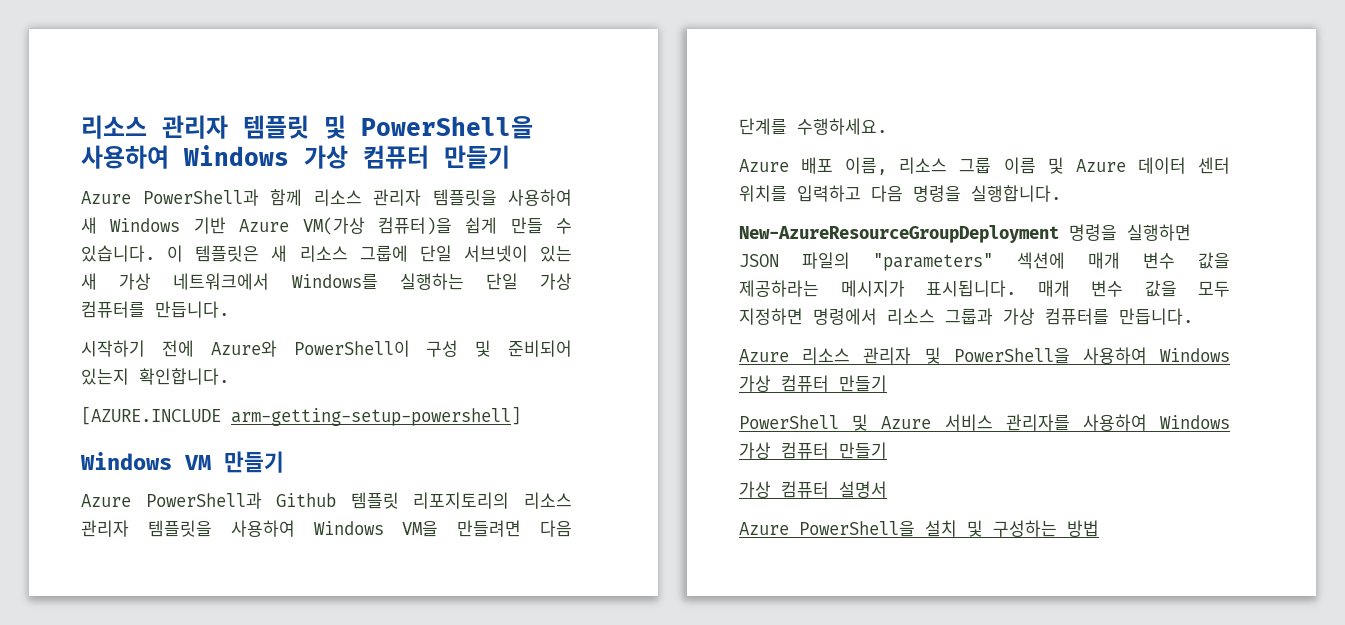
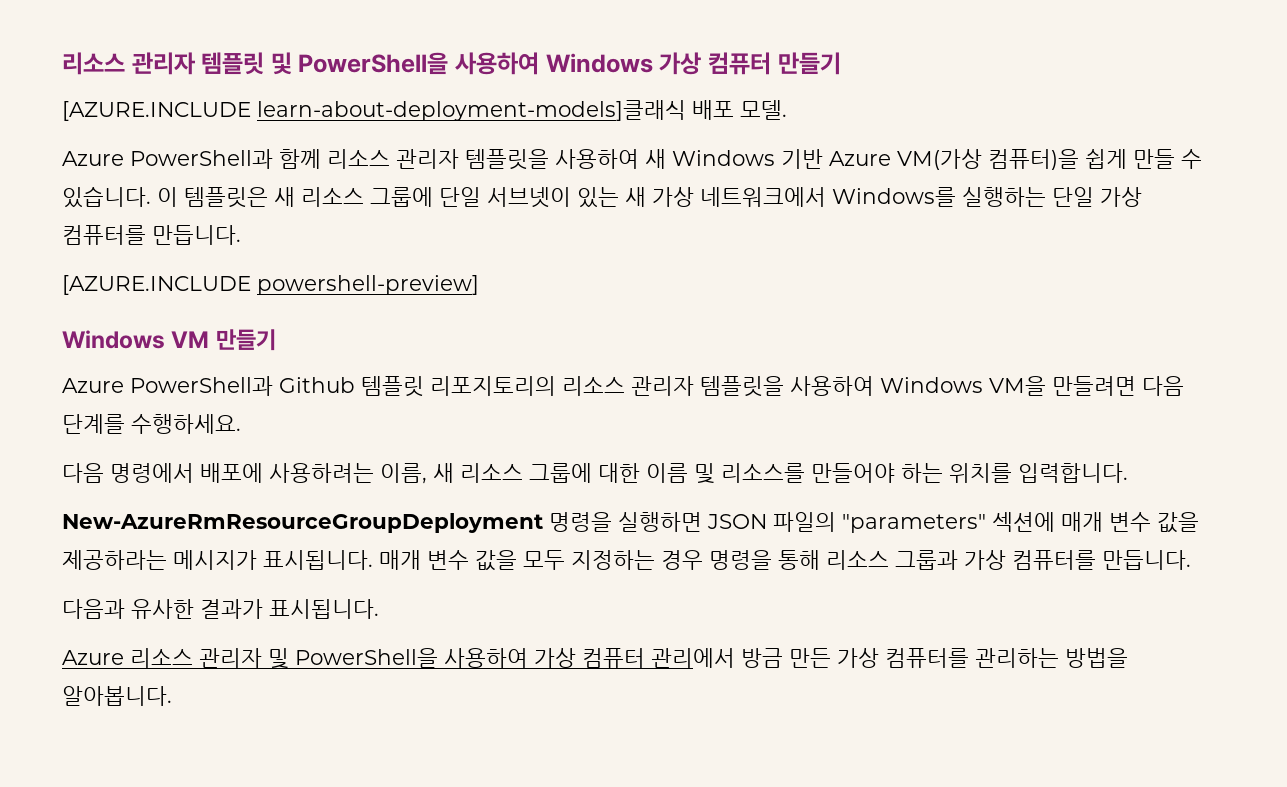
(510, 157) none -> [62,100,787,121] // [AZURE.INCLUDE learn-about-deployment-models]클래식 배포 모델.
[81,340,572,357] [81,368,229,385] [81,406,521,426] // 시작하기 전에 Azure와 PowerShell이 구성 및 준비되어 있는지 확인합니다. // [AZURE.INCLUDE arm-getting-setup-powershell] -> [62,275,479,295] // [AZURE.INCLUDE powershell-preview]
[739,157,1230,175] [739,185,1061,202] [739,225,1059,243] Azure 배포 이름, 리소스 그룹 이름 및 Azure 데이터 센터 위치를 입력하고 다음 명령을 실행합니다. // New-AzureResourceGroupDeployment -> [62,463,1128,484] [62,513,543,533] 다음 명령에서 배포에 사용하려는 이름, 새 리소스 그룹에 대한 이름 및 리소스를 만들어야 하는 위치를 입력합니다. // New-AzureRmResourceGroupDeployment
[739,308,877,325] 지정하면 명령에서 -> [571,550,820,570] 지정하는 경우 명령을 통해
(1193, 316) none -> [62,599,379,619] // 다음과 유사한 결과가 표시됩니다.
[1160,348,1230,362] [739,375,887,392] [739,414,1230,431] [739,442,887,459] [739,481,887,498] [739,520,1099,537] Windows 가상 컴퓨터 만들기 // PowerShell 및 Azure 서비스 관리자를 사용하여 Windows 가상 컴퓨터 만들기 // 가상 컴퓨터 설명서 // Azure PowerShell을 설치 및 구성하는 방법 -> [534,648,1128,668] [62,686,172,706] 가상 컴퓨터 관리에서 방금 만든 가상 컴퓨터를 관리하는 방법을 알아봅니다.

